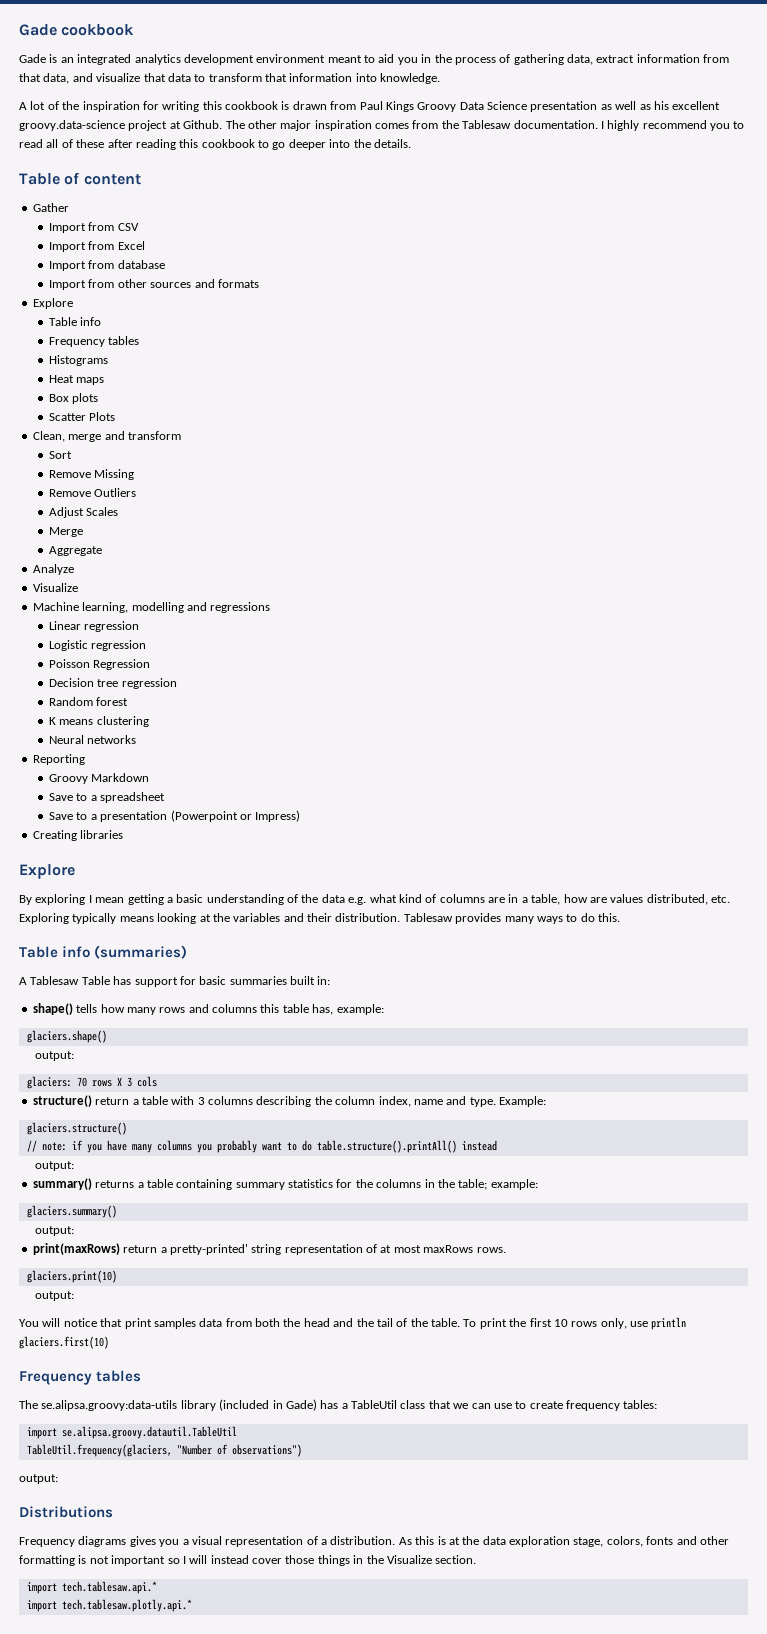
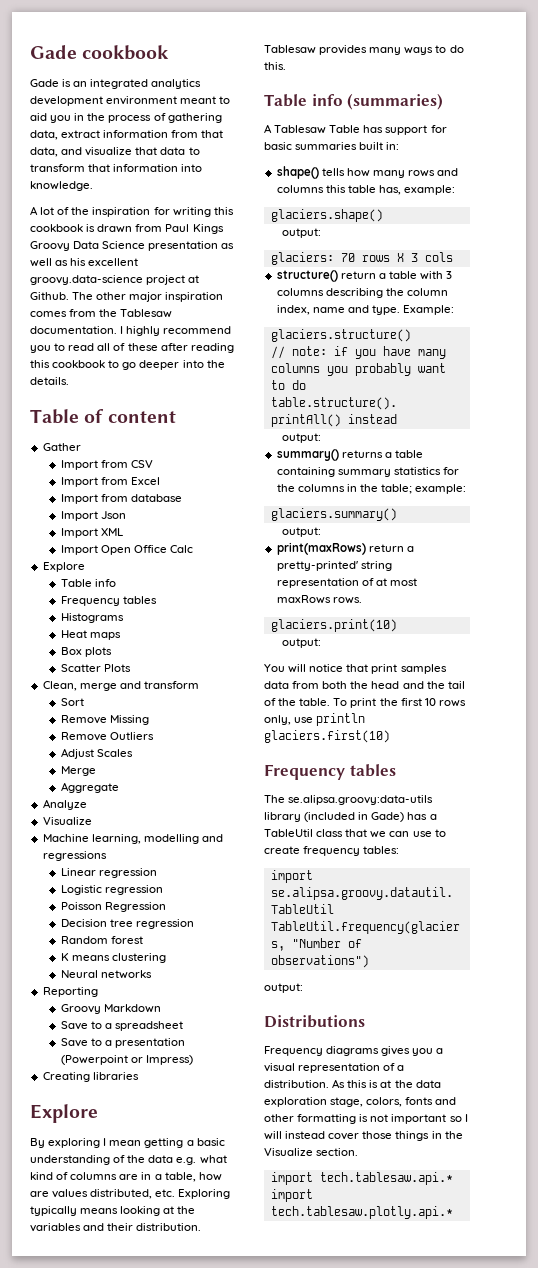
[88,279,259,288] from other sources and formats -> [100,511,126,519] [60,528,123,538] [60,545,193,555] Json // Import XML // Import Open Office Calc

